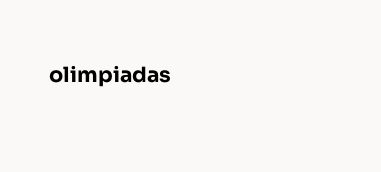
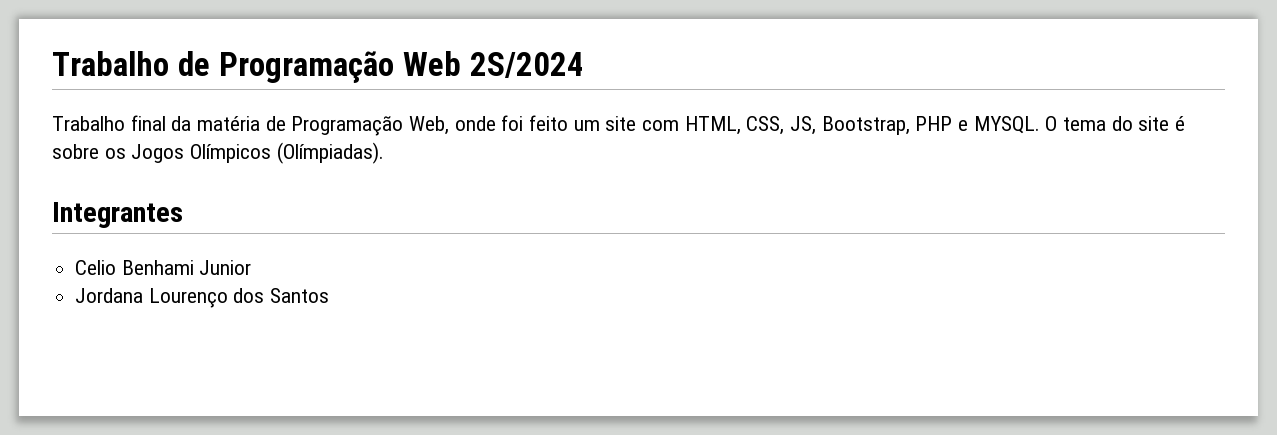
[49,65,171,87] olimpiadas -> [52,51,584,83] [52,115,1186,136] [52,142,384,164] [52,202,183,228] [75,260,252,275] [75,288,330,308] Trabalho de Programação Web 2S/2024 // Trabalho final da matéria de Programação Web, onde foi feito um site com HTML, CSS, JS, Bootstrap, PHP e MYSQL. O tema do site é sobre os Jogos Olímpicos (Olímpiadas). // Integrantes // Celio Benhami Junior // Jordana Lourenço dos Santos

